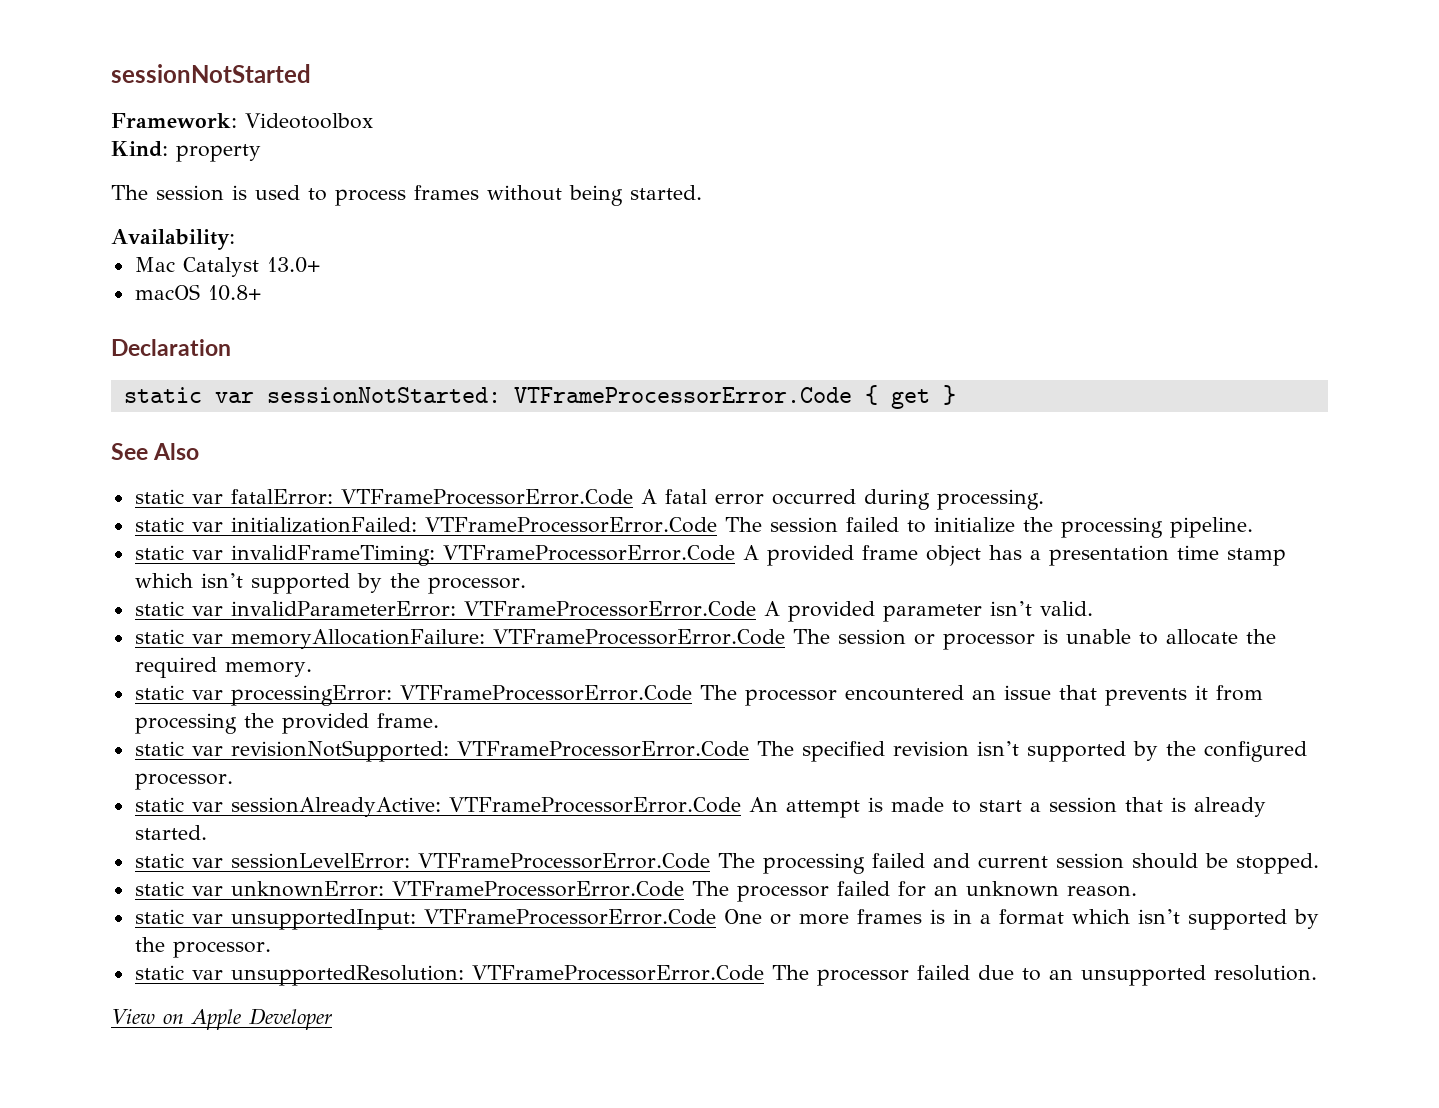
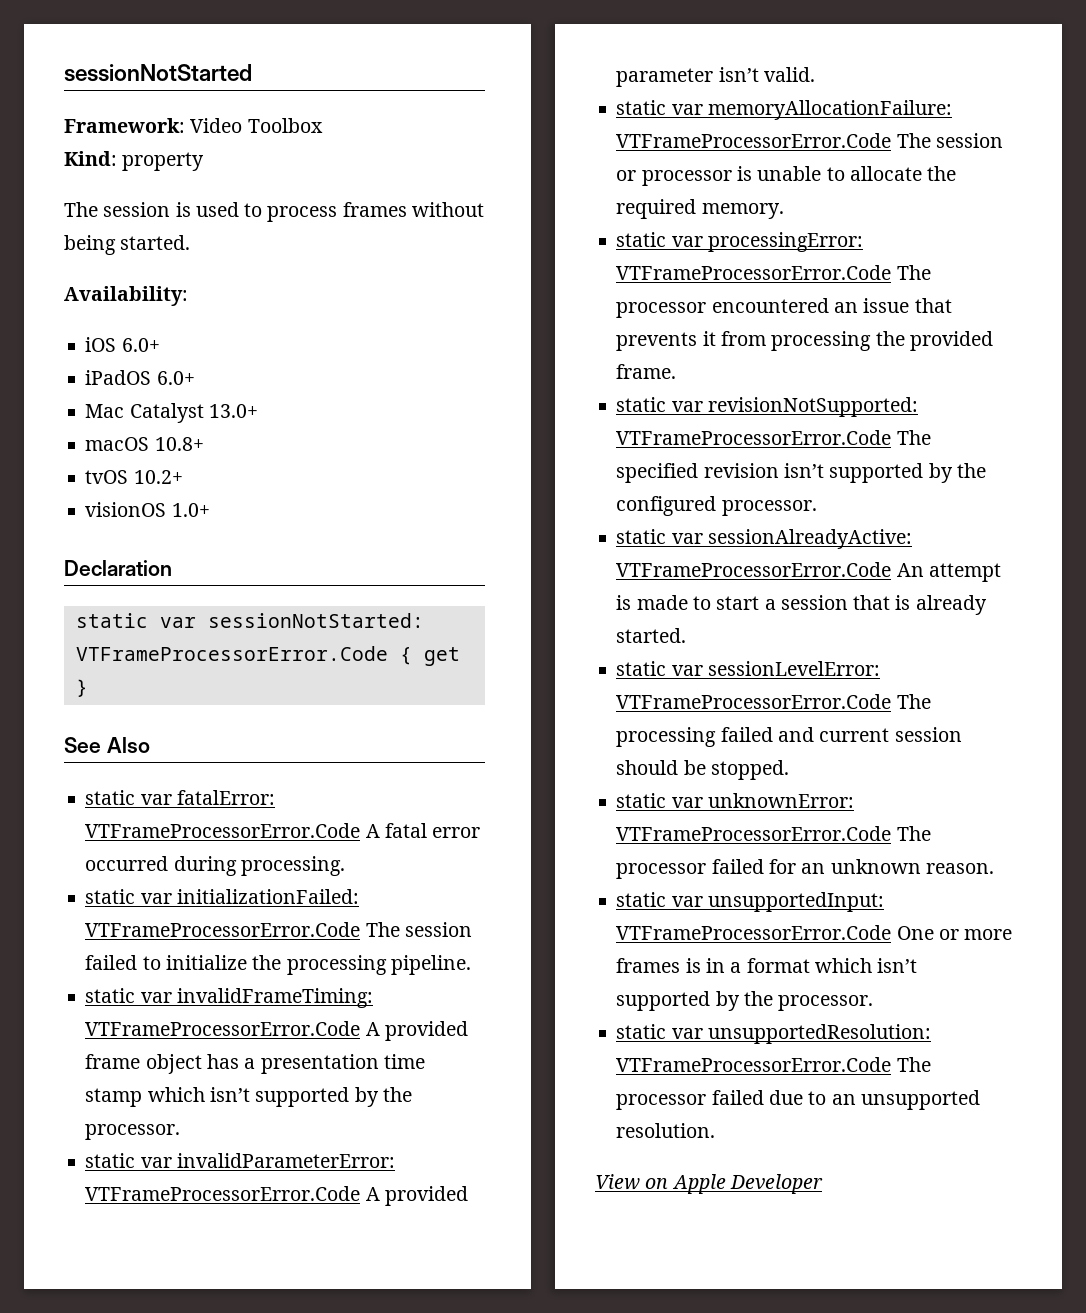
[245,113,373,129] Videotoolbox -> [190,118,323,133] Video Toolbox
(235, 239) none -> [85,337,160,352] [85,370,195,385] // iOS 6.0+ // iPadOS 6.0+
(261, 293) none -> [85,470,183,484] [85,502,210,517] // tvOS 10.2+ // visionOS 1.0+

